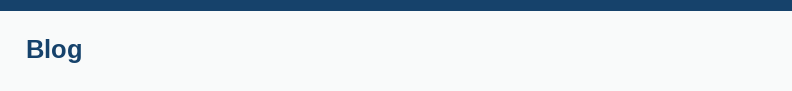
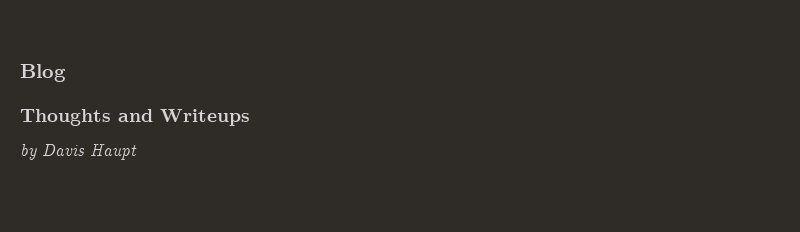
(83, 51) none -> [20,109,250,126] [20,144,137,160] // Thoughts and Writeups // by Davis Haupt

